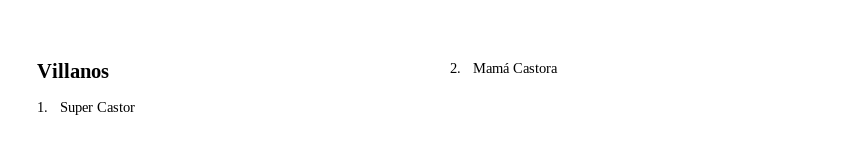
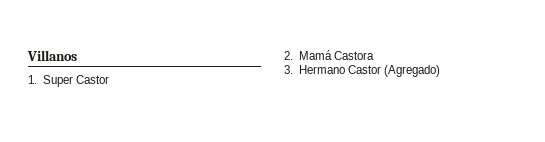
(559, 68) none -> [284,65,440,77] // 3. Hermano Castor (Agregado)

